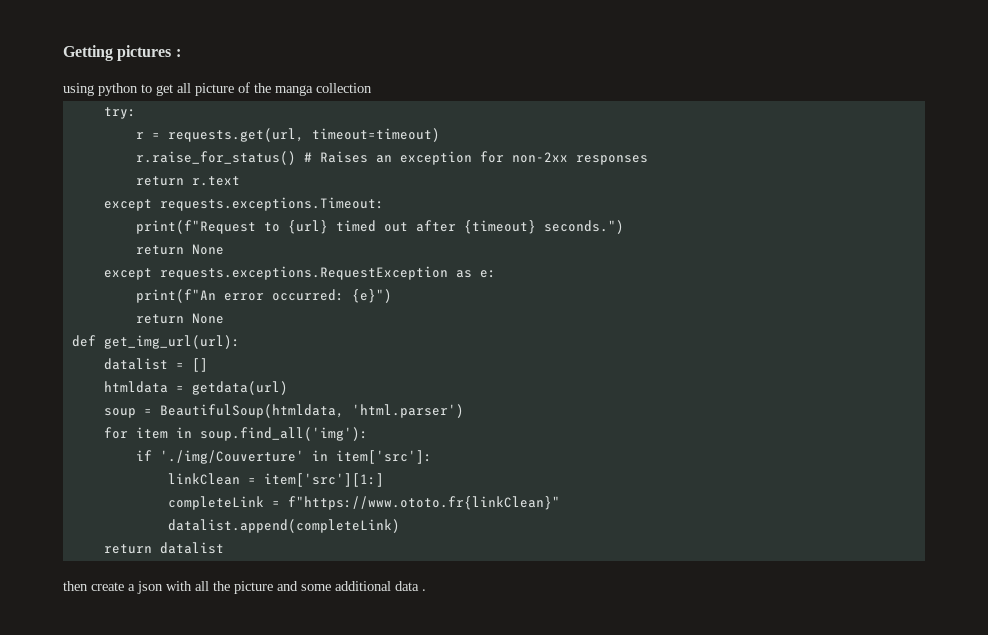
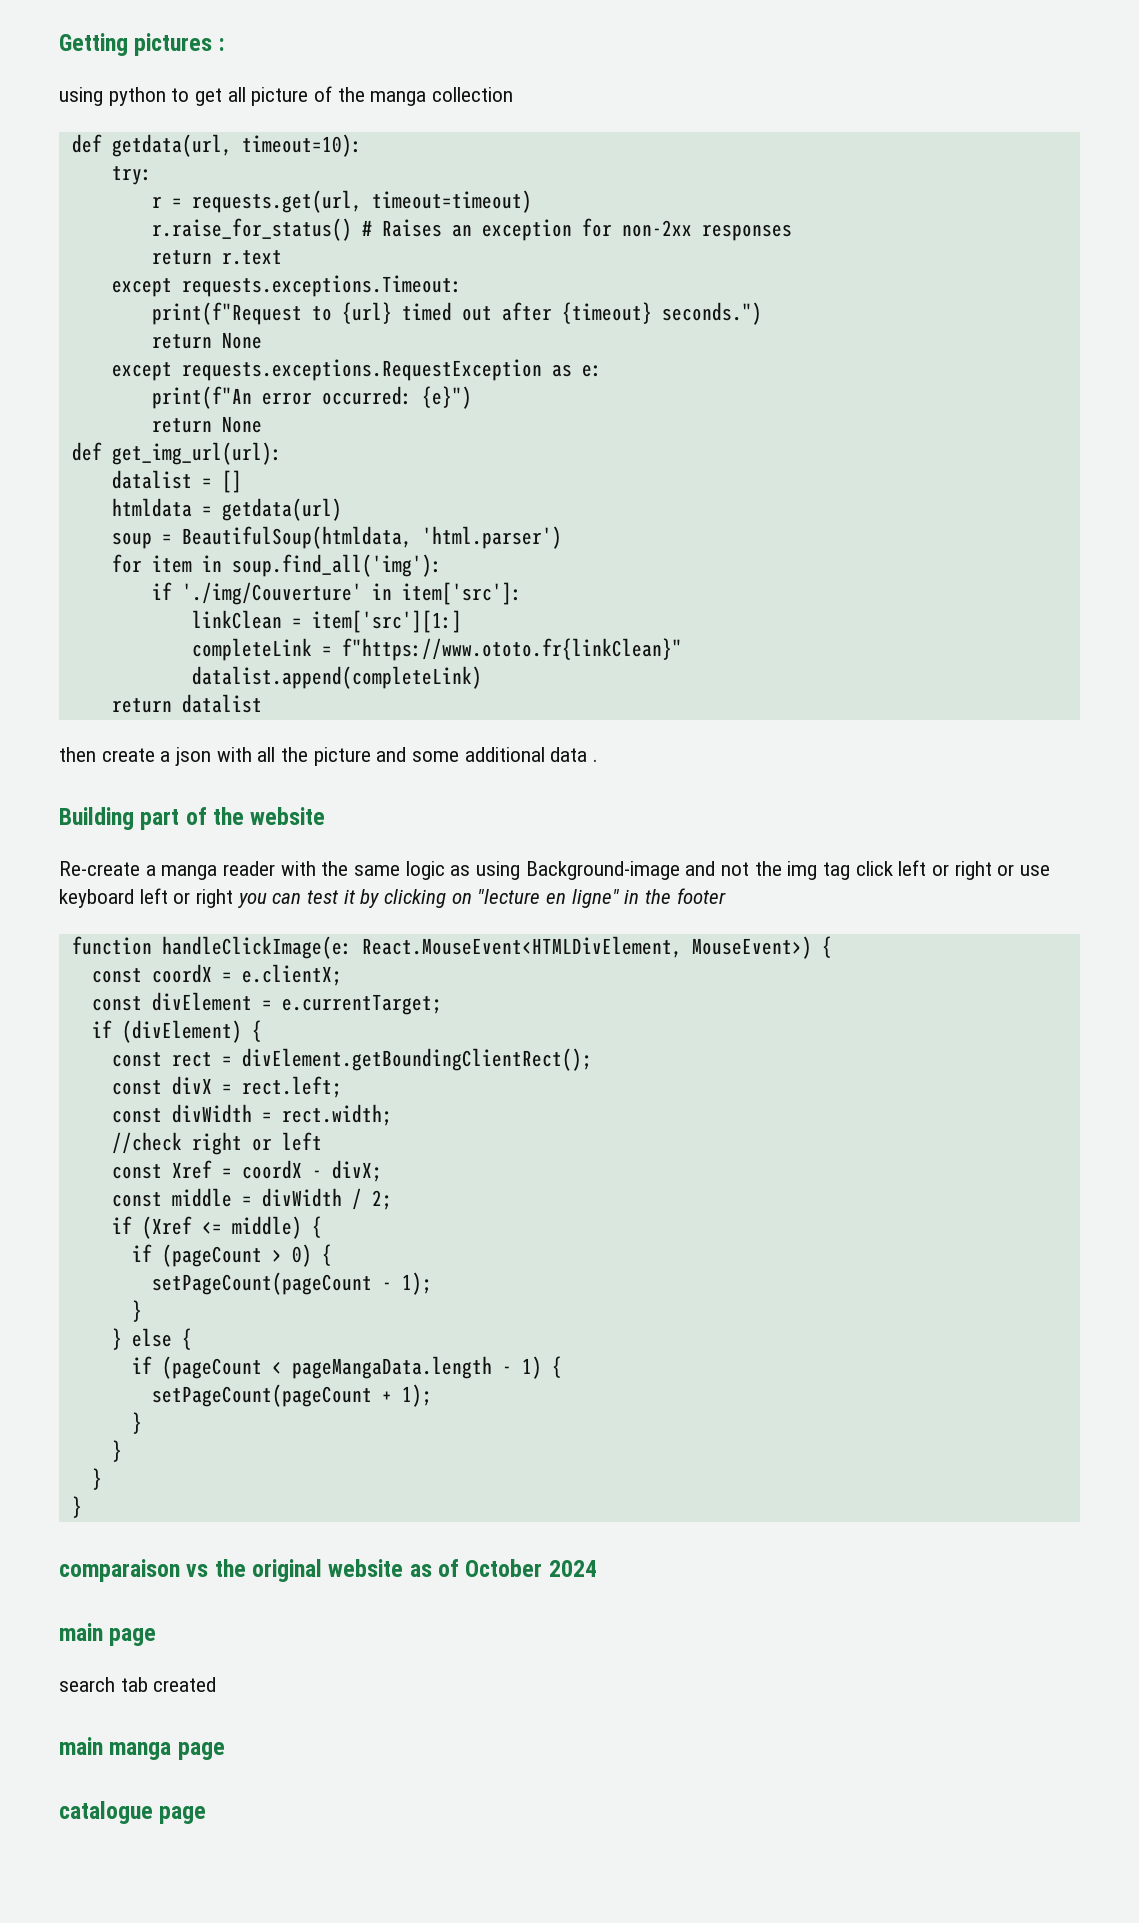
(372, 88) none -> [71,134,362,157] // def getdata(url, timeout=10):
(426, 590) none -> [59,807,326,830] [59,860,1051,880] [59,888,726,908] [71,936,832,959] [91,964,342,986] [91,992,442,1015] [91,1020,262,1043] [111,1048,592,1071] [111,1076,342,1098] [111,1104,392,1126] [111,1132,322,1155] [111,1160,382,1182] [111,1188,392,1210] [111,1216,322,1239] [131,1244,332,1267] [151,1272,432,1295] [131,1300,142,1322] [111,1328,192,1350] [131,1356,562,1379] [151,1384,432,1407] [131,1412,142,1434] [111,1440,122,1462] [91,1468,102,1490] [71,1496,82,1518] [59,1559,597,1582] [59,1623,157,1646] [59,1677,217,1692] [59,1737,225,1760] [59,1801,207,1824] // Building part of the website // Re-create a manga reader with the same logic as using Background-image and not the img tag click left or right or use keyboard left or right you can test it by clicking on "lecture en ligne" in the footer // function handleClickImage(e: React.MouseEvent<HTMLDivElement, MouseEvent>) { // const coordX = e.clientX; // const divElement = e.currentTarget; // if (divElement) { // const rect = divElement.getBoundingClientRect(); // const divX = rect.left; // const divWidth = rect.width; // //check right or left // const Xref = coordX - divX; // const middle = divWidth / 2; // if (Xref <= middle) { // if (pageCount > 0) { // setPageCount(pageCount - 1); // } // } else { // if (pageCount < pageMangaData.length - 1) { // setPageCount(pageCount + 1); // } // } // } // } // comparaison vs the original website as of October 2024 // main page // search tab created // main manga page // catalogue page

